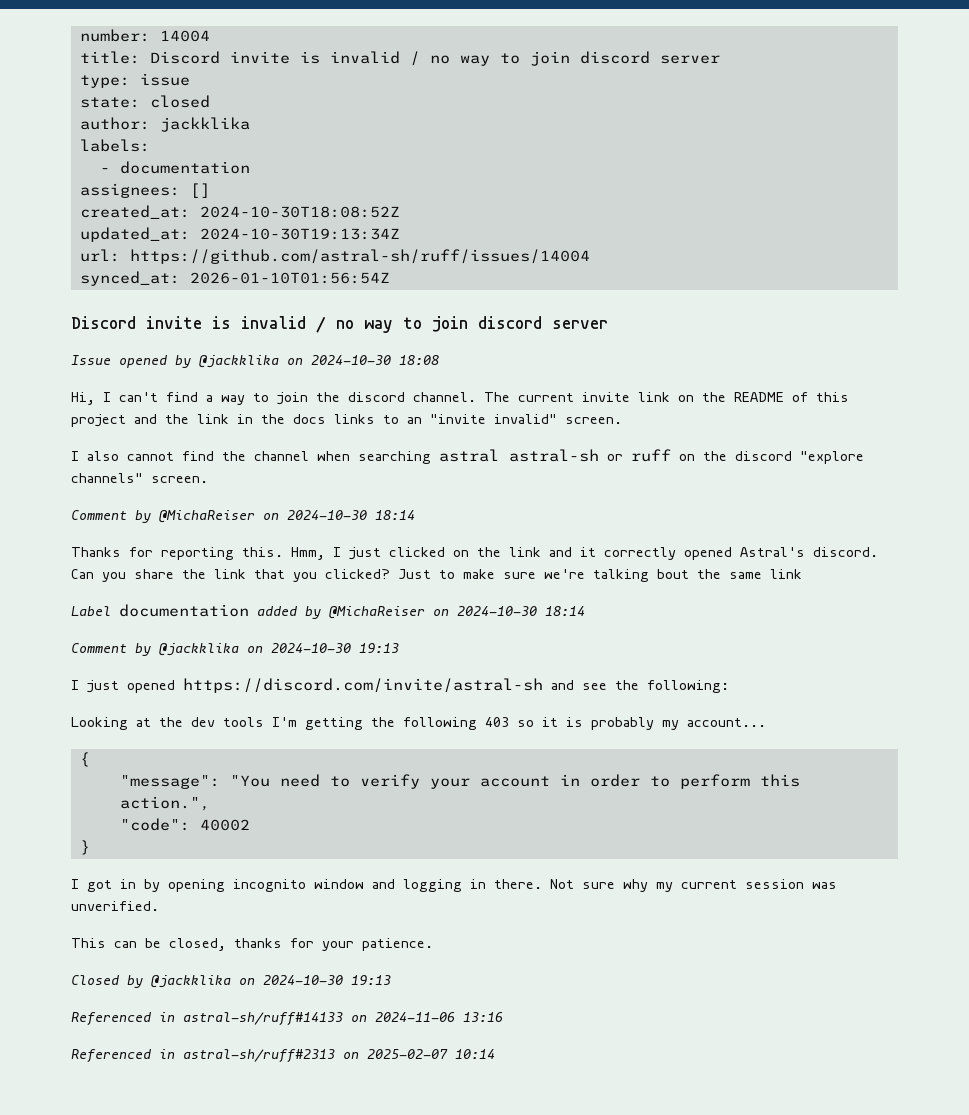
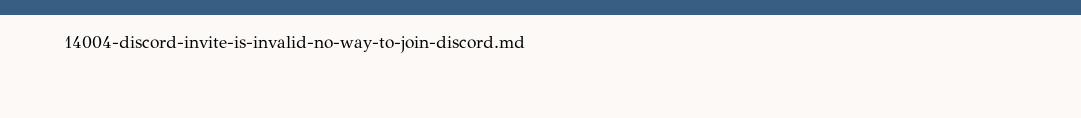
[79,29,210,42] [79,51,720,66] [79,73,190,88] [79,95,210,108] [79,117,250,132] [79,139,150,152] [99,161,250,174] [79,183,210,198] [79,205,400,219] [79,227,400,242] [79,249,590,264] [79,271,390,286] [71,316,608,333] [71,355,439,368] [71,392,849,405] [71,414,622,427] [71,449,864,464] [71,473,208,483] [71,510,415,523] [71,547,878,560] [71,569,802,582] [71,604,585,619] [71,643,399,656] [71,678,729,693] [71,717,766,730] [79,752,90,767] [119,774,800,789] [119,796,210,811] [119,818,250,831] [79,840,90,855] [71,879,837,892] [71,901,159,911] [71,938,433,951] [71,975,391,988] [71,1012,503,1026] [71,1049,495,1063] number: 14004 // title: Discord invite is invalid / no way to join discord server // type: issue // state: closed // author: jackklika // labels: // - documentation // assignees: [] // created_at: 2024-10-30T18:08:52Z // updated_at: 2024-10-30T19:13:34Z // url: https://github.com/astral-sh/ruff/issues/14004 // synced_at: 2026-01-10T01:56:54Z // Discord invite is invalid / no way to join discord server // Issue opened by @jackklika on 2024-10-30 18:08 // Hi, I can't find a way to join the discord channel. The current invite link on the README of this project and the link in the docs links to an "invite invalid" screen. // I also cannot find the channel when searching astral astral-sh or ruff on the discord "explore channels" screen. // Comment by @MichaReiser on 2024-10-30 18:14 // Thanks for reporting this. Hmm, I just clicked on the link and it correctly opened Astral's discord. Can you share the link that you clicked? Just to make sure we're talking bout the same link // Label documentation added by @MichaReiser on 2024-10-30 18:14 // Comment by @jackklika on 2024-10-30 19:13 // I just opened https://discord.com/invite/astral-sh and see the following: // Looking at the dev tools I'm getting the following 403 so it is probably my account... // { // "message": "You need to verify your account in order to perform this action.", // "code": 40002 // } // I got in by opening incognito window and logging in there. Not sure why my current session was unverified. // This can be closed, thanks for your patience. // Closed by @jackklika on 2024-10-30 19:13 // Referenced in astral-sh/ruff#14133 on 2024-11-06 13:16 // Referenced in astral-sh/ruff#2313 on 2025-02-07 10:14 -> [64,36,525,53] 14004-discord-invite-is-invalid-no-way-to-join-discord.md

